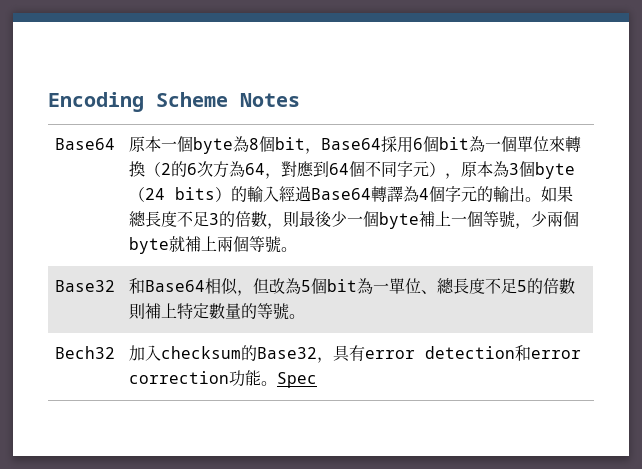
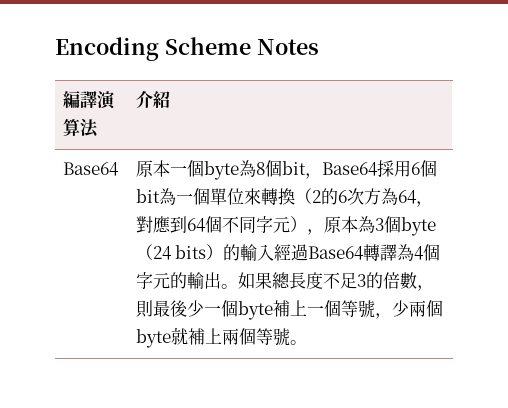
(300, 100) none -> [62,91,117,110] [62,118,99,138] [135,91,170,108] // 編譯演算法 | 介紹
[54,280,115,292] [128,278,575,296] [128,303,305,320] [54,346,115,359] [128,345,581,363] [128,370,317,388] // Base32 | 和Base64相似，但改為5個bit為一單位、總長度不足5的倍數則補上特定數量的等號。 // Bech32 | 加入checksum的Base32，具有error detection和error correction功能。Spec -> (307, 342) none

